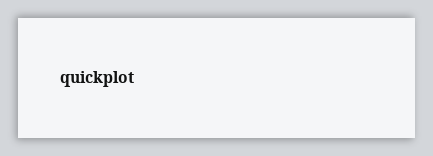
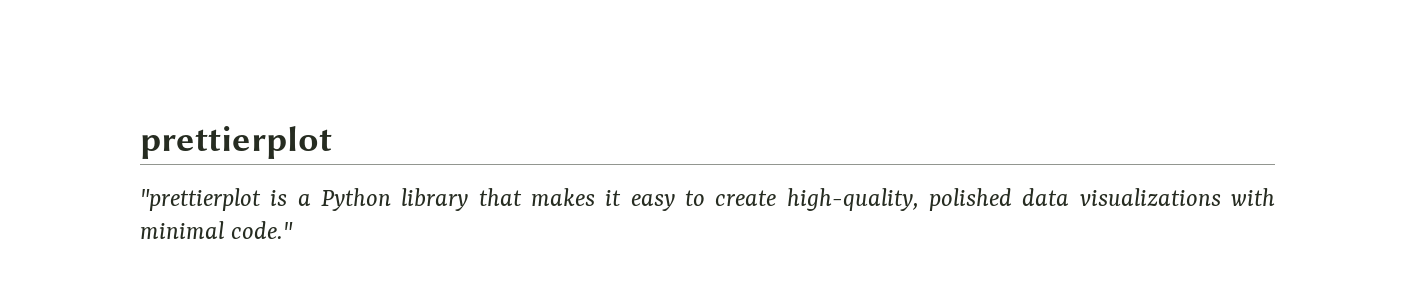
[60,71,134,87] quickplot -> [140,126,332,159] [140,188,1276,211] [140,221,294,239] prettierplot // "prettierplot is a Python library that makes it easy to create high-quality, polished data visualizations with minimal code."

